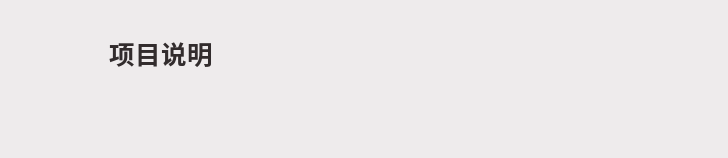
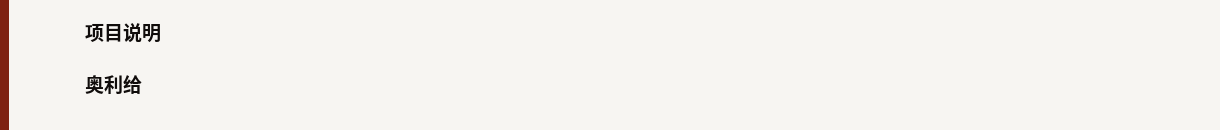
(213, 55) none -> [85,75,142,94] // 奥利给

